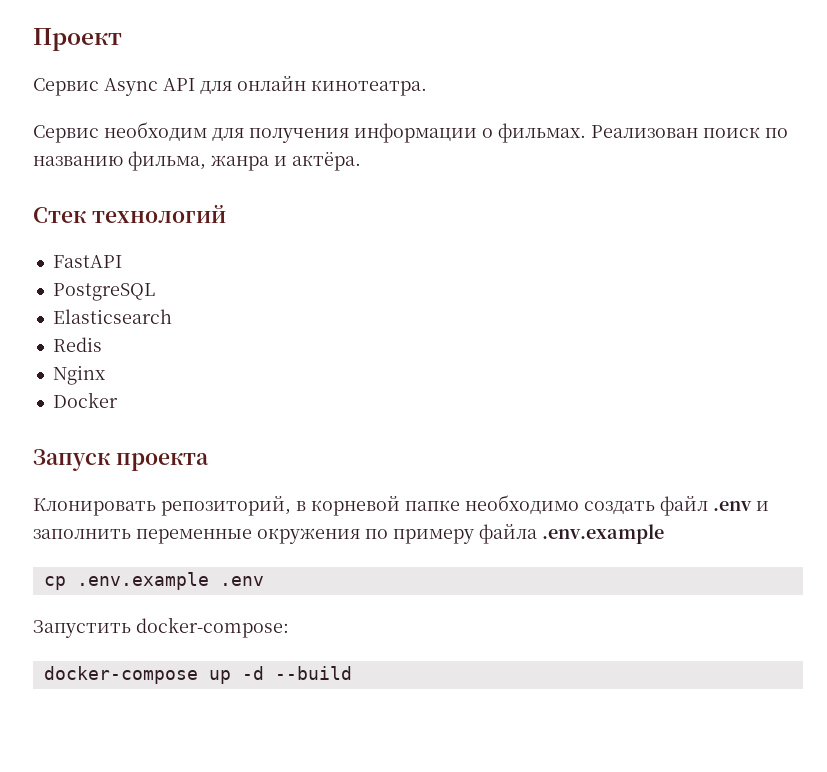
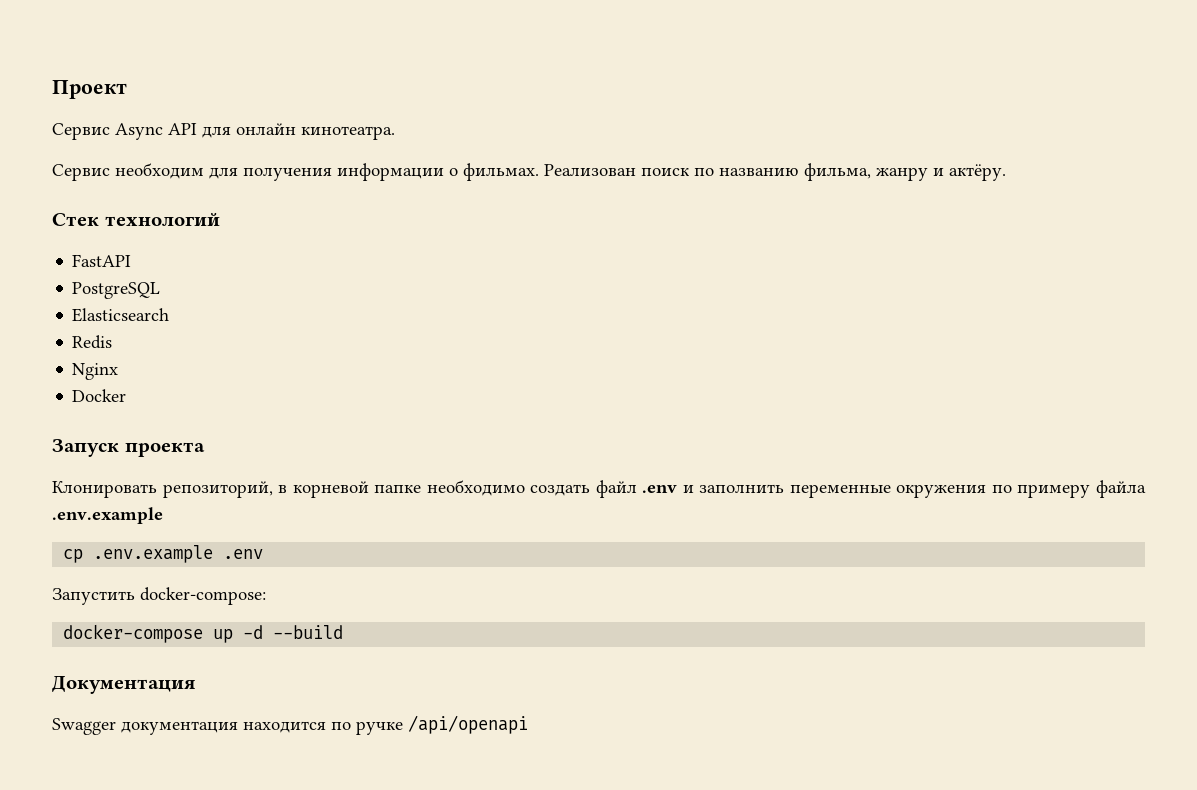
[211,152,361,171] жанра и актёра. -> [876,164,1006,181] жанру и актёру.
(352, 673) none -> [52,676,196,694] [52,715,528,735] // Документация // Swagger документация находится по ручке /api/openapi

